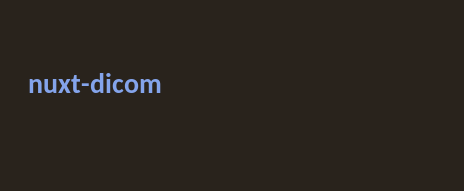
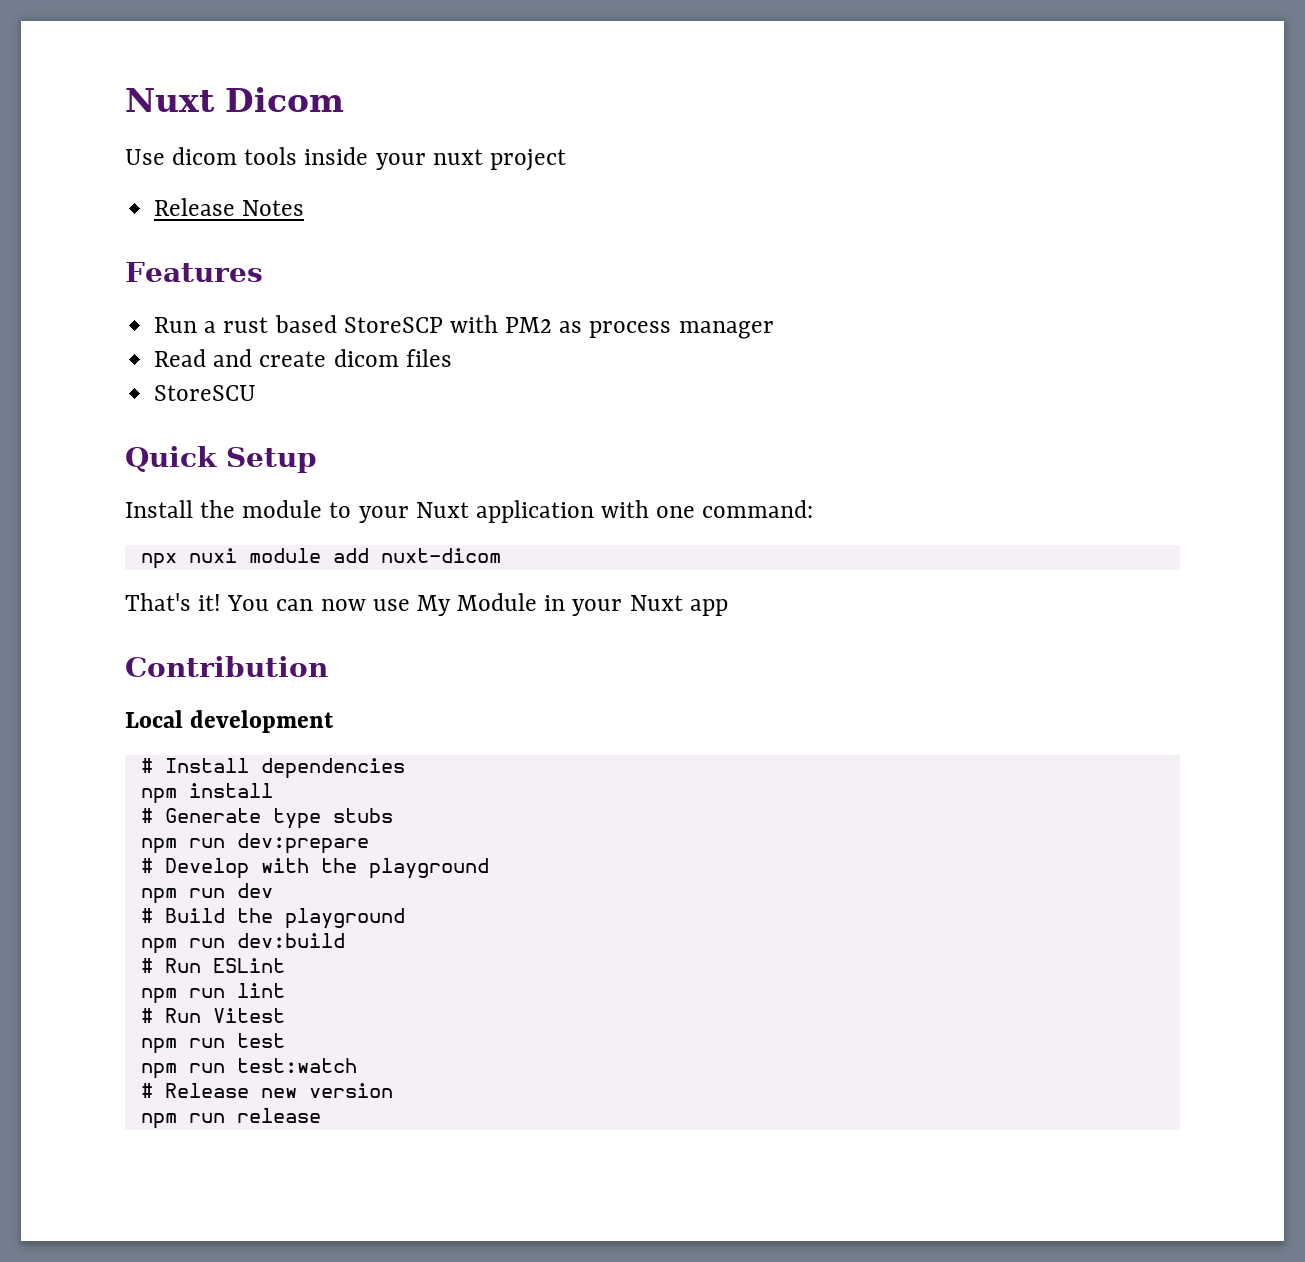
[28,73,162,93] nuxt-dicom -> [125,87,344,112] [125,147,566,171] [154,198,305,216] [125,262,263,282] [154,315,774,339] [154,349,452,367] [154,385,257,401] [125,446,317,473] [125,500,814,523] [140,548,501,569] [125,593,728,616] [125,656,328,677] [125,710,335,733] [140,758,405,779] [140,783,273,804] [140,808,393,829] [140,833,369,854] [140,858,489,879] [140,883,273,904] [140,908,405,929] [140,933,345,954] [140,958,285,973] [140,983,285,1004] [140,1008,285,1023] [140,1033,285,1054] [140,1058,357,1079] [140,1083,393,1098] [140,1108,321,1129] Nuxt Dicom // Use dicom tools inside your nuxt project // Release Notes // Features // Run a rust based StoreSCP with PM2 as process manager // Read and create dicom files // StoreSCU // Quick Setup // Install the module to your Nuxt application with one command: // npx nuxi module add nuxt-dicom // That's it! You can now use My Module in your Nuxt app // Contribution // Local development // # Install dependencies // npm install // # Generate type stubs // npm run dev:prepare // # Develop with the playground // npm run dev // # Build the playground // npm run dev:build // # Run ESLint // npm run lint // # Run Vitest // npm run test // npm run test:watch // # Release new version // npm run release

